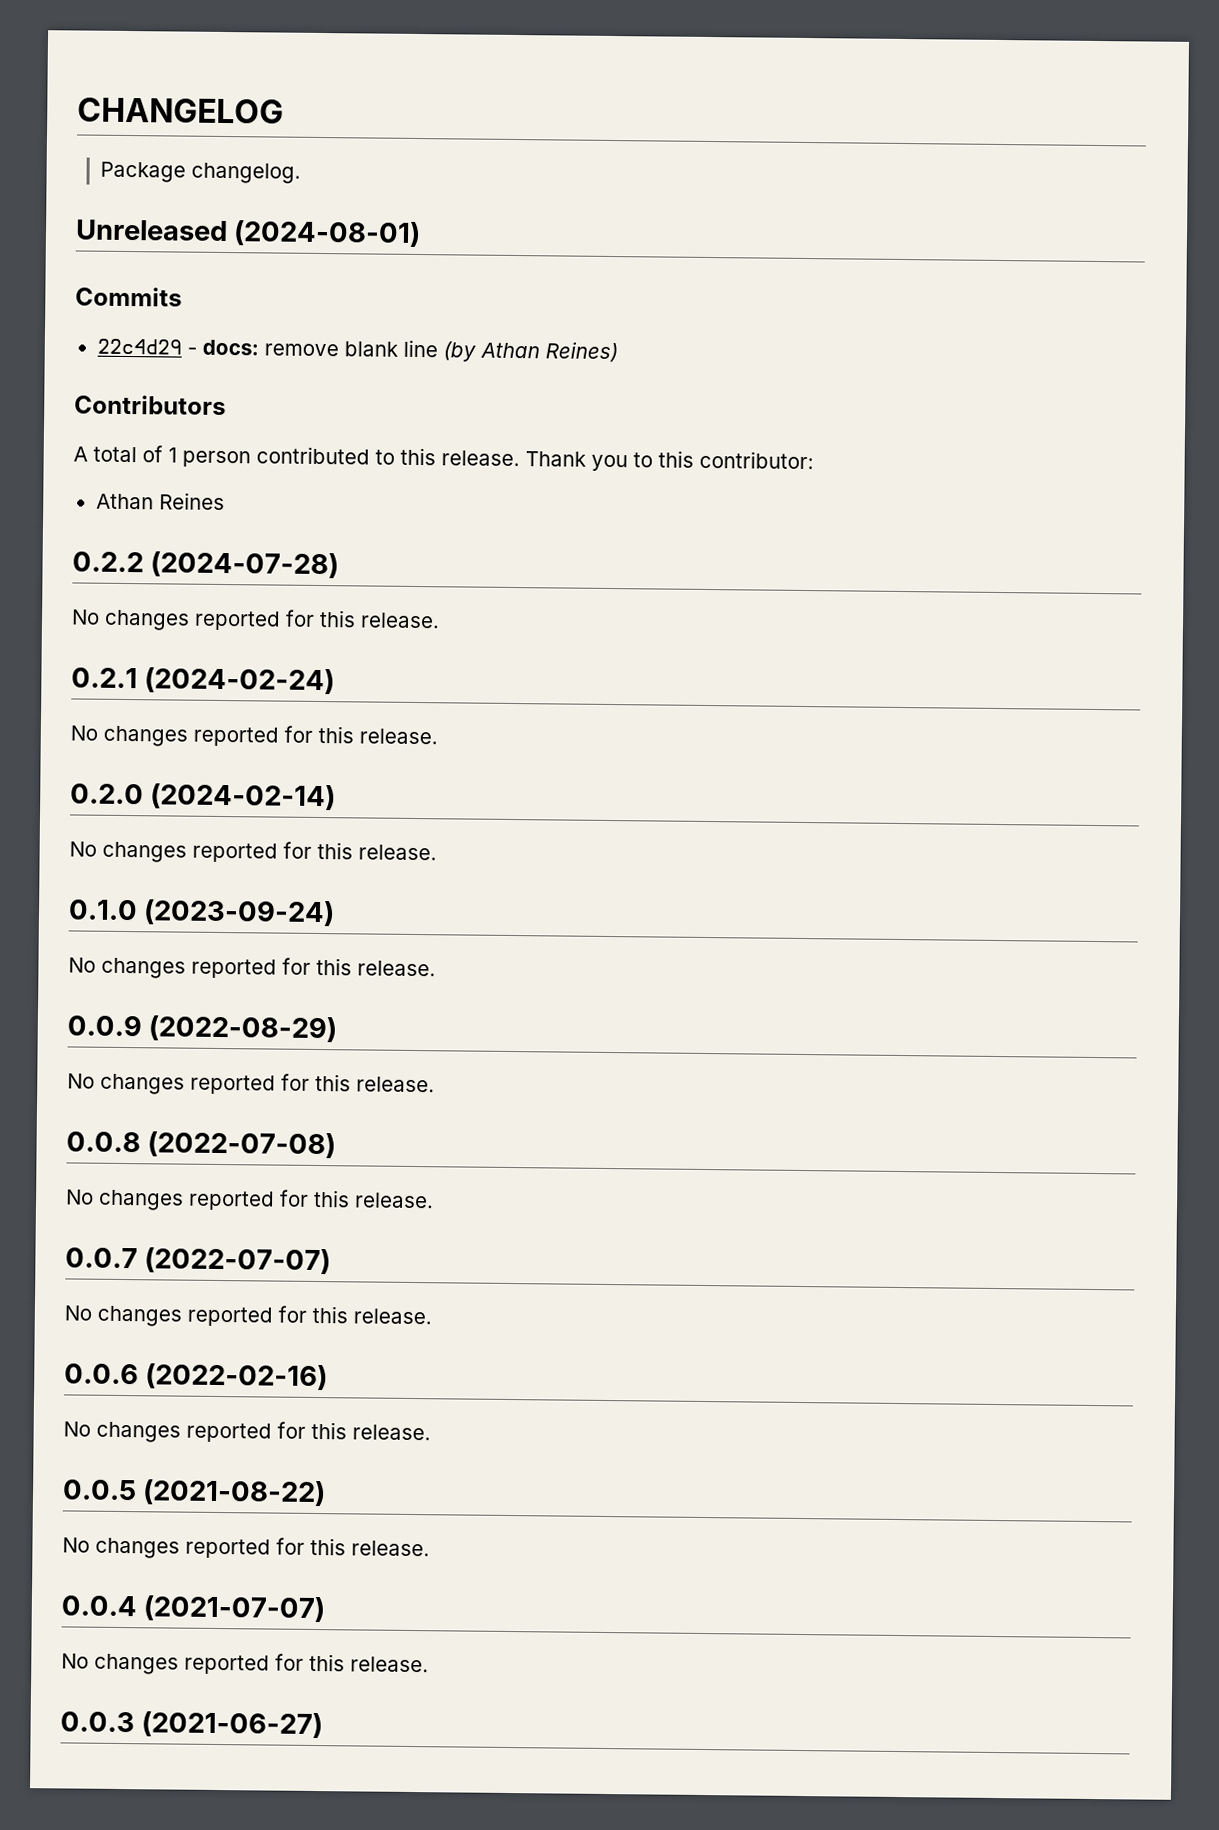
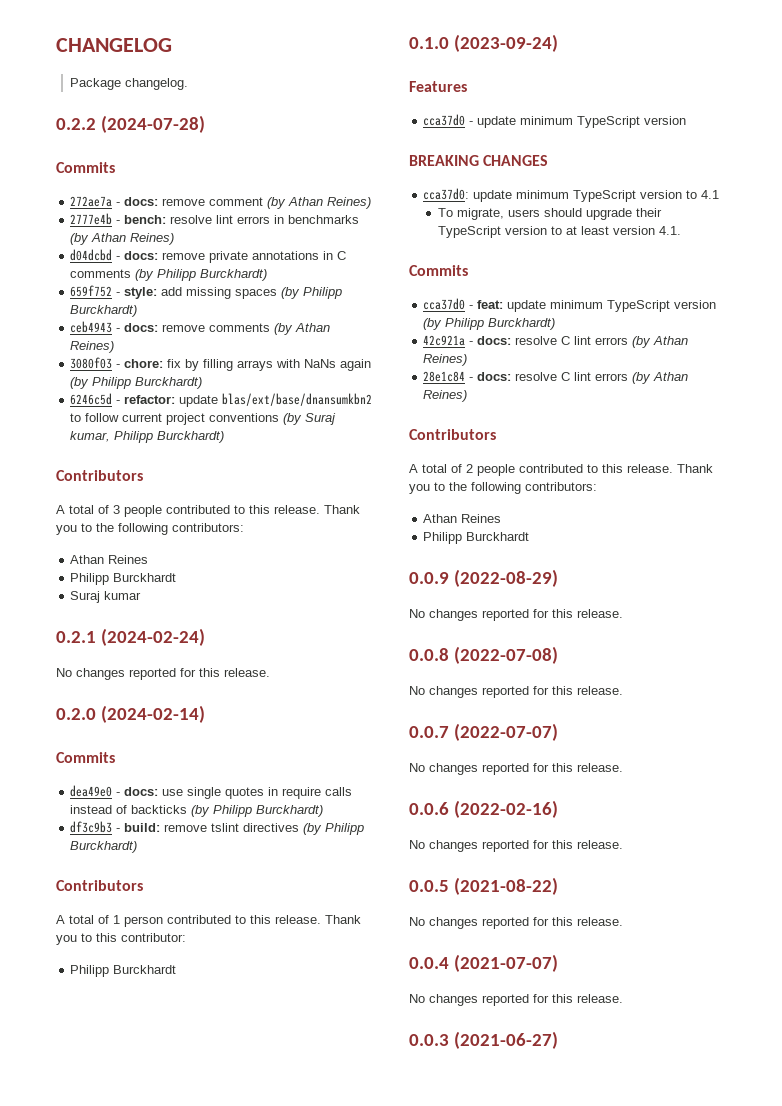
[75,219,422,248] [75,286,182,307] [96,338,618,363] Unreleased (2024-08-01) // Commits // 22c4d29 - docs: remove blank line (by Athan Reines) -> [56,115,205,133] [56,162,115,173] [70,196,372,209] [70,213,360,225] [70,233,175,245] [70,249,347,263] [70,269,268,281] [70,285,343,299] [70,305,138,317] [70,321,331,335] [70,341,115,353] [70,357,372,371] [70,377,203,389] [70,393,373,407] [70,413,337,425] [70,431,225,443] [56,470,143,481] [56,505,360,517] [56,523,244,535] [70,555,149,564] [70,573,177,585] [70,591,142,603] [56,628,205,646] [56,668,270,680] [56,705,205,723] [56,752,115,763] [70,785,353,799] [70,805,324,817] [70,821,365,835] [70,841,138,853] 0.2.2 (2024-07-28) // Commits // 272ae7a - docs: remove comment (by Athan Reines) // 2777e4b - bench: resolve lint errors in benchmarks (by Athan Reines) // d04dcbd - docs: remove private annotations in C comments (by Philipp Burckhardt) // 659f752 - style: add missing spaces (by Philipp Burckhardt) // ceb4943 - docs: remove comments (by Athan Reines) // 3080f03 - chore: fix by filling arrays with NaNs again (by Philipp Burckhardt) // 6246c5d - refactor: update blas/ext/base/dnansumkbn2 to follow current project conventions (by Suraj kumar, Philipp Burckhardt) // Contributors // A total of 3 people contributed to this release. Thank you to the following contributors: // Athan Reines // Philipp Burckhardt // Suraj kumar // 0.2.1 (2024-02-24) // No changes reported for this release. // 0.2.0 (2024-02-14) // Commits // dea49e0 - docs: use single quotes in require calls instead of backticks (by Philipp Burckhardt) // df3c9b3 - build: remove tslint directives (by Philipp Burckhardt)
[95,492,225,511] [72,551,340,579] [71,609,440,631] [71,667,336,695] [70,725,438,747] [70,783,337,811] [69,841,437,863] [68,899,336,927] [68,957,436,979] Athan Reines // 0.2.2 (2024-07-28) // No changes reported for this release. // 0.2.1 (2024-02-24) // No changes reported for this release. // 0.2.0 (2024-02-14) // No changes reported for this release. // 0.1.0 (2023-09-24) // No changes reported for this release. -> [70,965,177,977] [409,34,558,52] [409,81,467,92] [423,114,687,128] [409,155,549,166] [423,188,720,202] [437,208,662,220] [437,226,681,238] [409,265,468,276] [423,298,717,312] [423,318,556,330] [423,335,689,348] [423,354,468,366] [423,371,689,384] [423,390,468,402] [409,429,496,440] [409,464,713,476] [409,482,597,494] [423,514,502,523] [423,532,530,544] Philipp Burckhardt // 0.1.0 (2023-09-24) // Features // cca37d0 - update minimum TypeScript version // BREAKING CHANGES // cca37d0: update minimum TypeScript version to 4.1 // To migrate, users should upgrade their TypeScript version to at least version 4.1. // Commits // cca37d0 - feat: update minimum TypeScript version (by Philipp Burckhardt) // 42c921a - docs: resolve C lint errors (by Athan Reines) // 28e1c84 - docs: resolve C lint errors (by Athan Reines) // Contributors // A total of 2 people contributed to this release. Thank you to the following contributors: // Athan Reines // Philipp Burckhardt

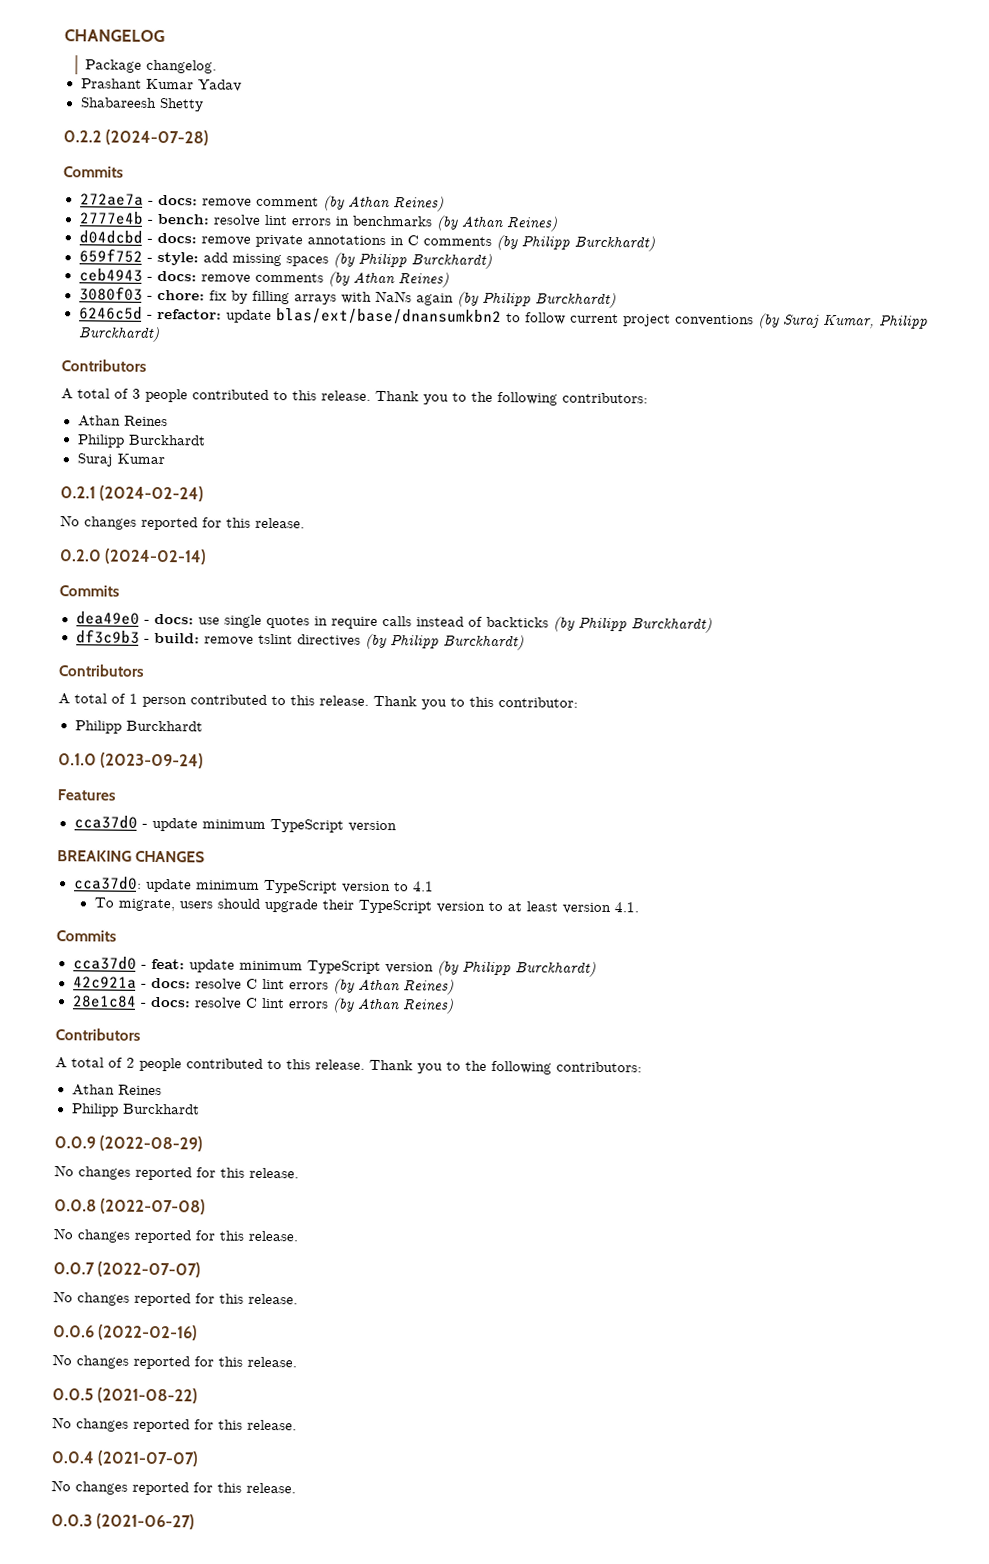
(189, 84) none -> [80,78,242,92] [79,97,204,112] // Prashant Kumar Yadav // Shabareesh Shetty
[70,431,111,442] kumar, -> [822,313,875,329] Kumar,
[104,591,142,600] kumar -> [116,453,165,465] Kumar

